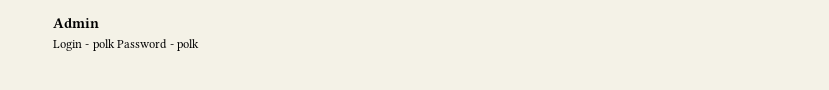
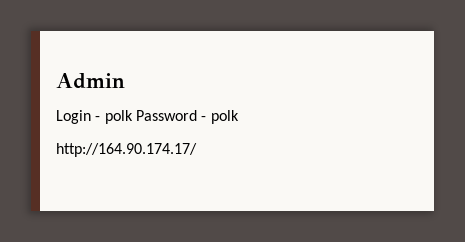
(199, 45) none -> [56,143,197,157] // http://164.90.174.17/

